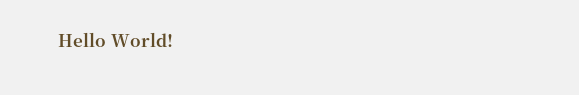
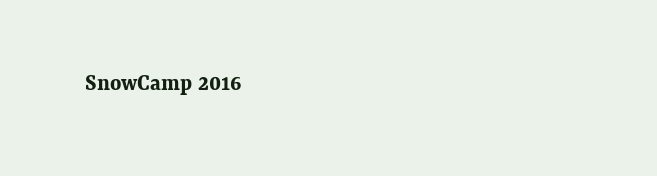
[58,32,173,47] Hello World! -> [85,75,242,95] SnowCamp 2016

